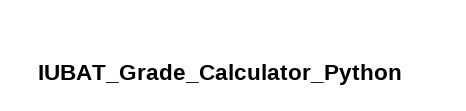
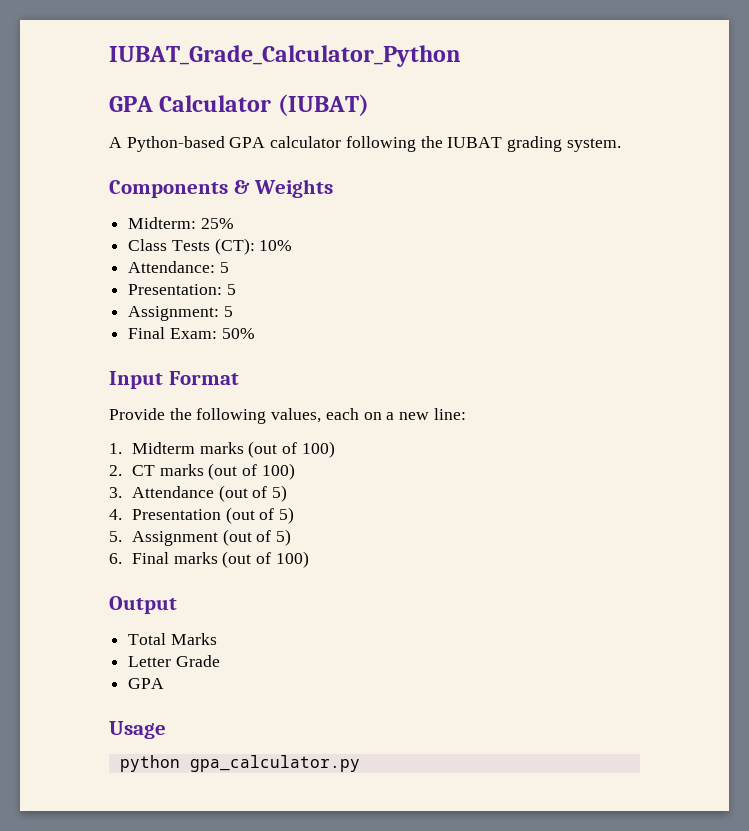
(402, 74) none -> [109,94,369,116] [109,136,621,152] [109,179,334,198] [128,217,234,229] [128,238,293,255] [128,261,229,273] [128,284,236,295] [128,306,233,321] [128,327,255,339] [109,371,239,389] [109,408,466,424] [109,441,335,458] [109,463,295,480] [109,485,288,502] [109,507,295,524] [109,529,292,546] [109,551,309,568] [109,596,177,614] [128,633,217,645] [128,655,220,667] [128,678,165,689] [109,721,166,739] [119,755,360,772] // GPA Calculator (IUBAT) // A Python-based GPA calculator following the IUBAT grading system. // Components & Weights // Midterm: 25% // Class Tests (CT): 10% // Attendance: 5 // Presentation: 5 // Assignment: 5 // Final Exam: 50% // Input Format // Provide the following values, each on a new line: // 1. Midterm marks (out of 100) // 2. CT marks (out of 100) // 3. Attendance (out of 5) // 4. Presentation (out of 5) // 5. Assignment (out of 5) // 6. Final marks (out of 100) // Output // Total Marks // Letter Grade // GPA // Usage // python gpa_calculator.py

